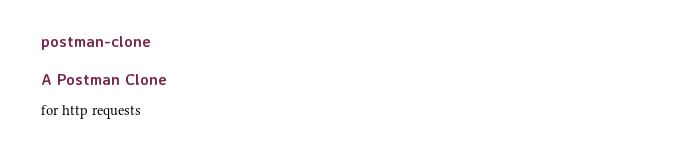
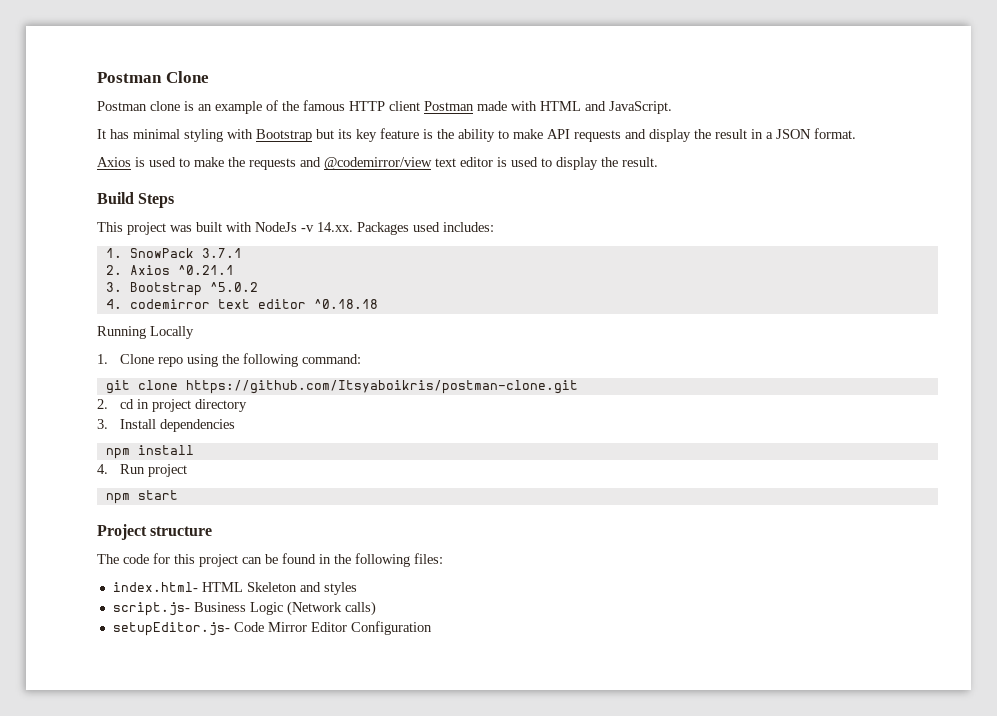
[41,36,151,50] [41,74,52,85] postman-clone // A -> (97, 77) none
[41,105,141,119] for http requests -> [97,100,672,114] [97,128,856,142] [97,157,658,170] [97,192,175,208] [97,222,494,235] [105,248,242,258] [105,265,234,275] [105,282,258,296] [105,299,378,309] [97,326,194,339] [97,353,362,367] [105,380,578,394] [97,399,248,412] [97,419,236,432] [105,445,194,459] [97,464,188,477] [105,490,178,504] [97,524,213,540] [97,553,443,567] [112,582,357,595] [112,601,376,616] [112,621,432,636] Postman clone is an example of the famous HTTP client Postman made with HTML and JavaScript. // It has minimal styling with Bootstrap but its key feature is the ability to make API requests and display the result in a JSON format. // Axios is used to make the requests and @codemirror/view text editor is used to display the result. // Build Steps // This project was built with NodeJs -v 14.xx. Packages used includes: // 1. SnowPack 3.7.1 // 2. Axios ^0.21.1 // 3. Bootstrap ^5.0.2 // 4. codemirror text editor ^0.18.18 // Running Locally // 1. Clone repo using the following command: // git clone https://github.com/Itsyaboikris/postman-clone.git // 2. cd in project directory // 3. Install dependencies // npm install // 4. Run project // npm start // Project structure // The code for this project can be found in the following files: // index.html- HTML Skeleton and styles // script.js- Business Logic (Network calls) // setupEditor.js- Code Mirror Editor Configuration

